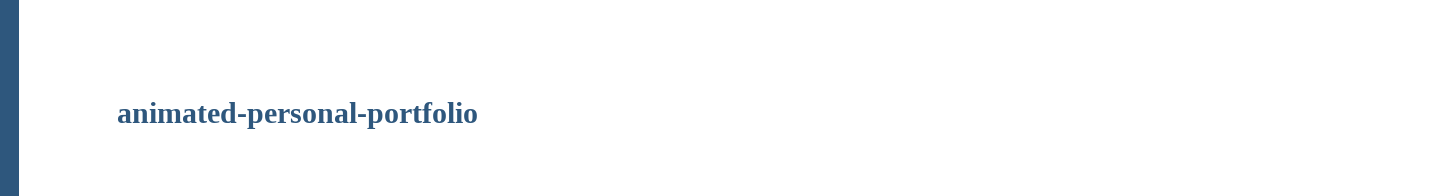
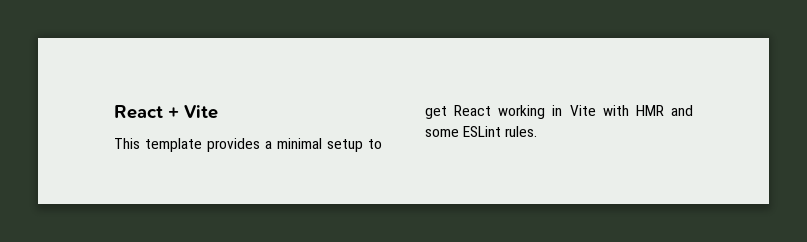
[117,102,478,129] animated-personal-portfolio -> [114,105,218,119] [114,138,382,152] [425,105,693,119] [425,126,538,137] React + Vite // This template provides a minimal setup to get React working in Vite with HMR and some ESLint rules.

